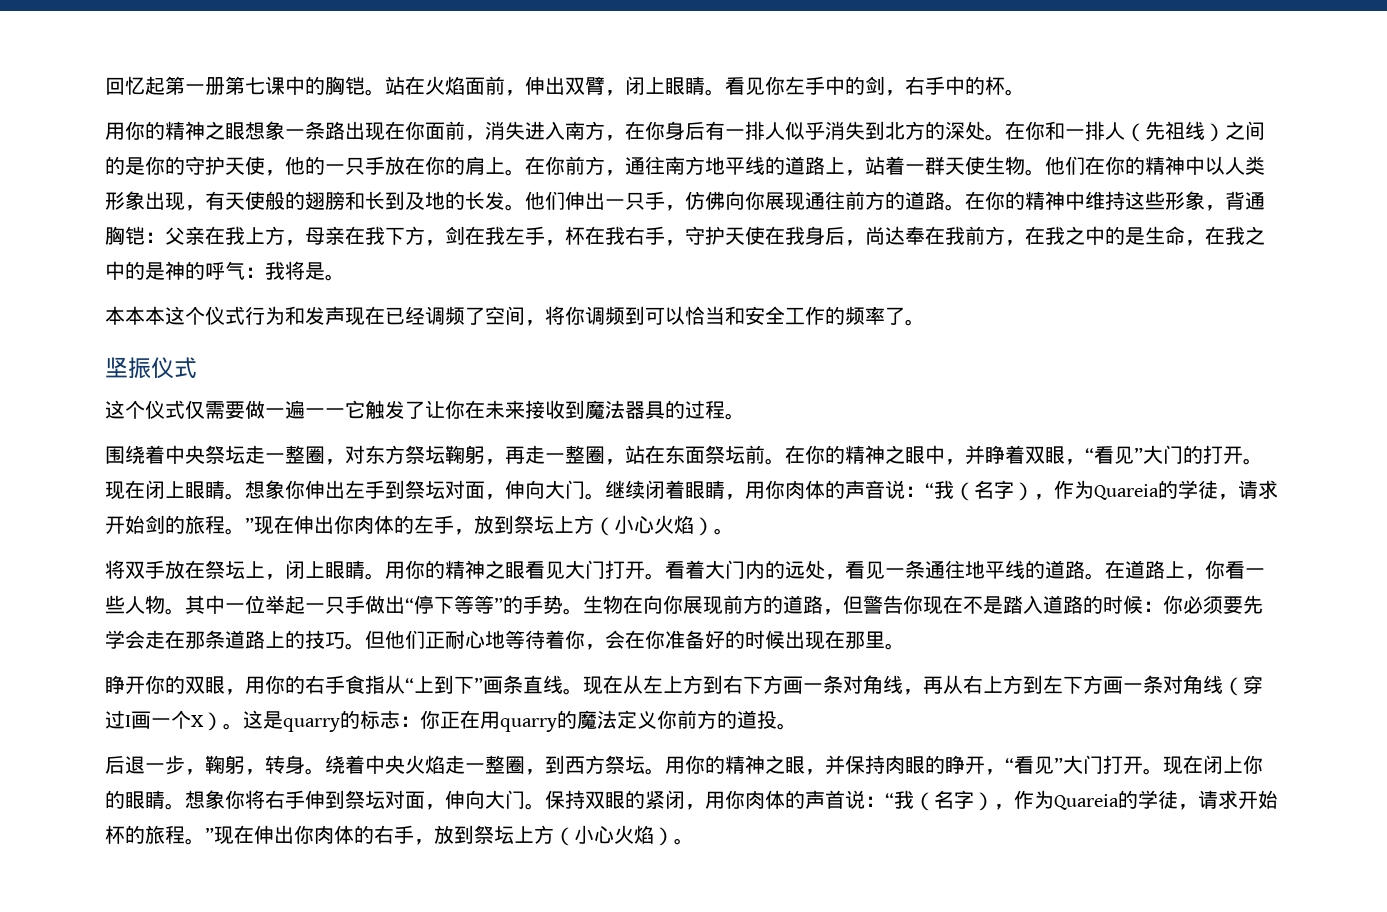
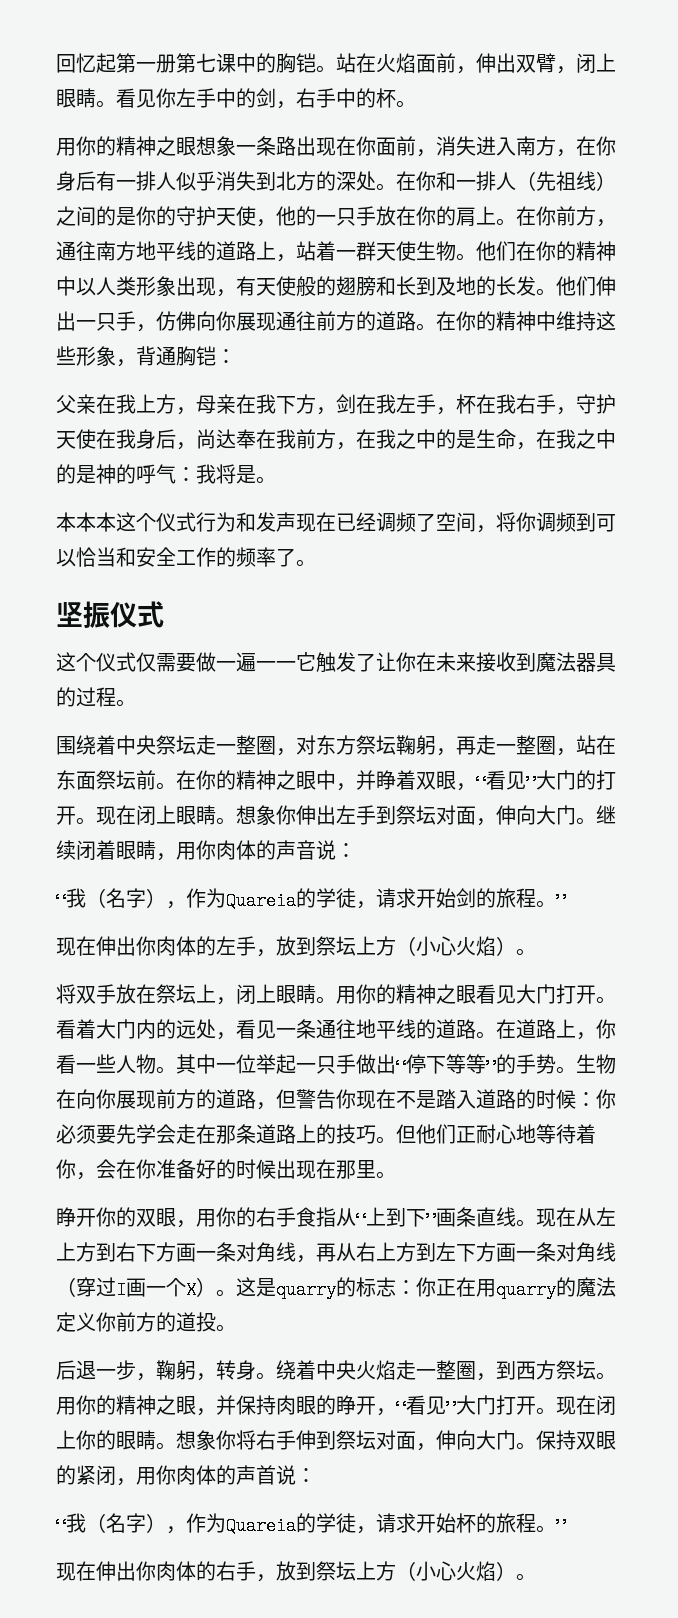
(165, 237) none -> (236, 356) //
(925, 491) none -> (356, 850) //
(254, 524) none -> (566, 900) //
(885, 801) none -> (316, 1475) //
(214, 834) none -> (566, 1525) //

